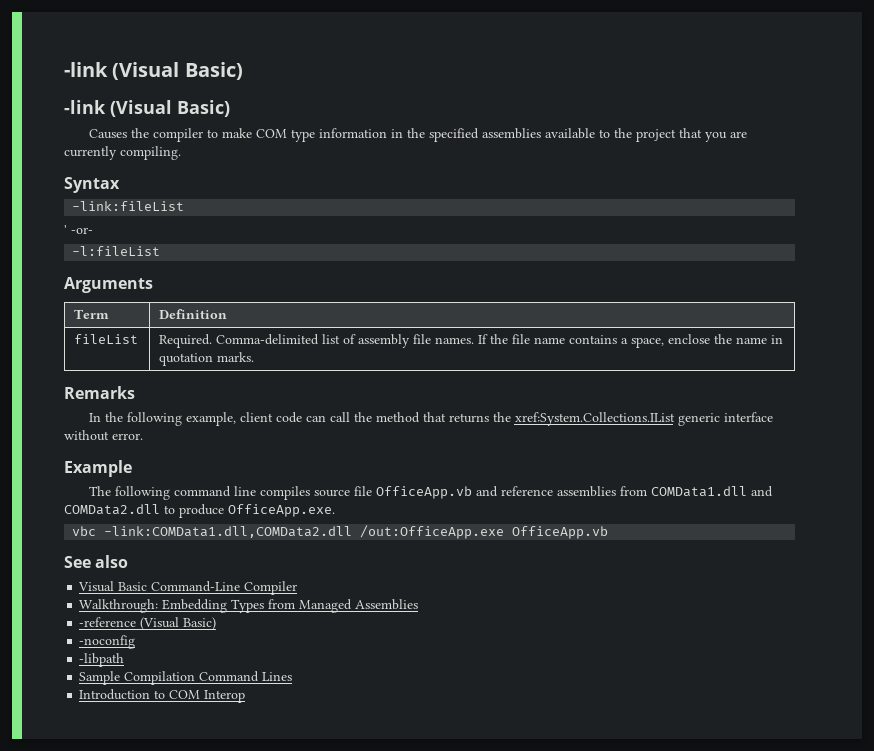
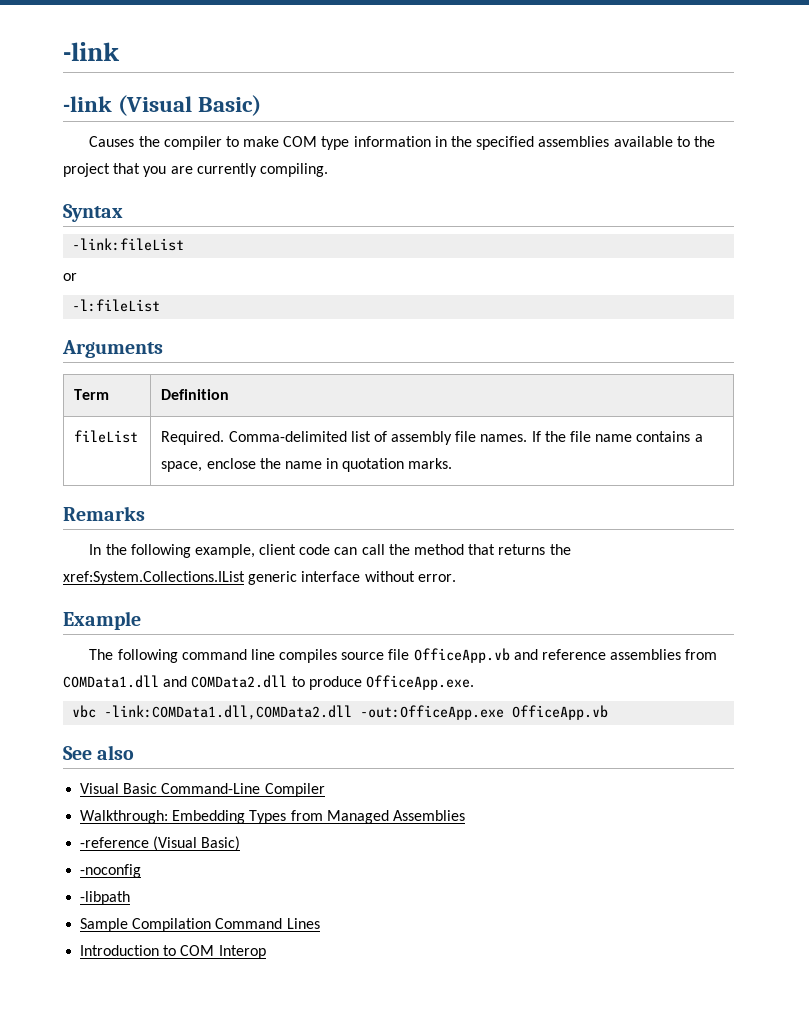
[64,62,243,80] -link (Visual Basic) -> [63,42,120,61] -link
[64,225,93,234] ' -or- -> [63,273,77,281] or
[360,525,505,539] /out:OfficeApp.exe -> [360,705,505,720] -out:OfficeApp.exe

